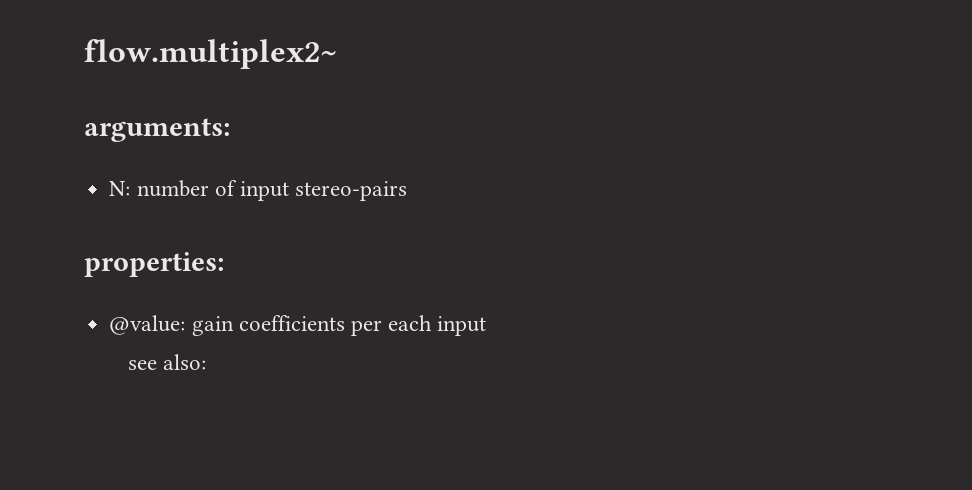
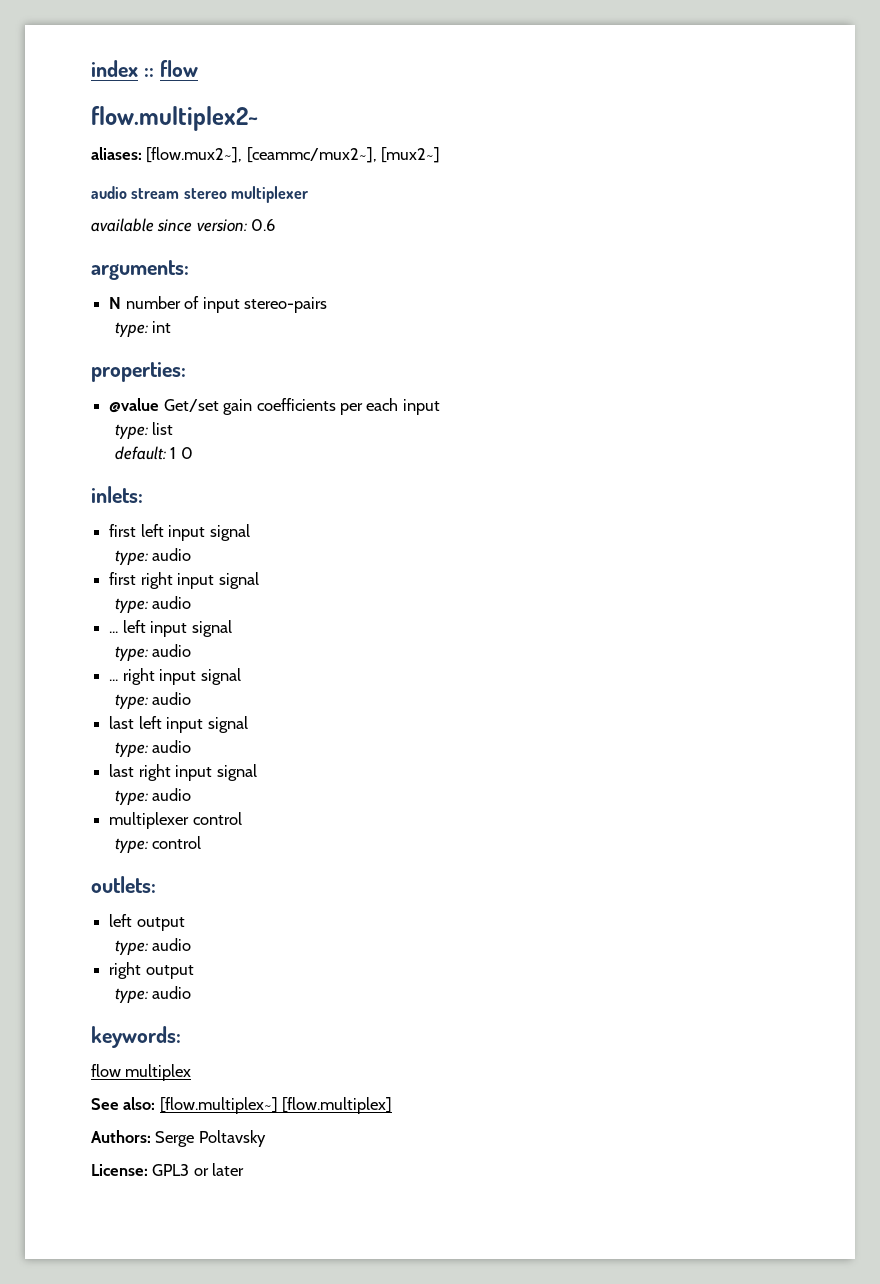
[84,39,336,69] flow.multiplex2~ -> [91,60,198,77] [91,106,258,131] [91,147,441,163] [91,186,308,203] [91,218,276,232] index :: flow // flow.multiplex2~ // aliases: [flow.mux2~], [ceammc/mux2~], [mux2~] // audio stream stereo multiplexer // available since version: 0.6
[109,181,131,196] N: -> [109,297,122,309] N
(408, 191) none -> [114,321,172,337] // type: int
[109,315,186,335] @value: -> [109,398,219,413] @value Get/set
[127,354,206,370] see also: -> [114,422,174,439] [114,446,193,460] [91,486,143,503] [109,524,250,541] [114,548,192,565] [109,572,259,589] [114,596,192,613] [109,620,232,637] [114,644,192,661] [109,668,241,685] [114,692,192,709] [109,716,248,733] [114,740,192,757] [109,764,257,781] [114,788,192,805] [109,812,242,829] [114,836,202,853] [91,876,156,893] [109,914,185,931] [114,938,192,955] [109,962,194,979] [114,986,192,1003] [91,1026,181,1048] [91,1064,192,1081] [91,1097,393,1114] [91,1130,266,1147] [91,1163,245,1176] type: list // default: 1 0 // inlets: // first left input signal // type: audio // first right input signal // type: audio // ... left input signal // type: audio // ... right input signal // type: audio // last left input signal // type: audio // last right input signal // type: audio // multiplexer control // type: control // outlets: // left output // type: audio // right output // type: audio // keywords: // flow multiplex // See also: [flow.multiplex~] [flow.multiplex] // Authors: Serge Poltavsky // License: GPL3 or later

